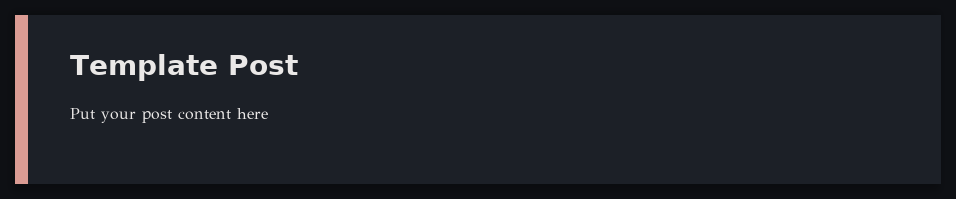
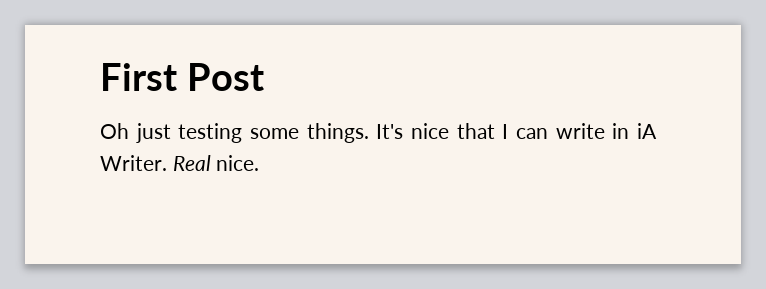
[70,54,218,81] Template -> [100,63,177,91] First
[70,108,268,123] Put your post content here -> [100,123,657,143] [100,155,260,171] Oh just testing some things. It's nice that I can write in iA Writer. Real nice.

